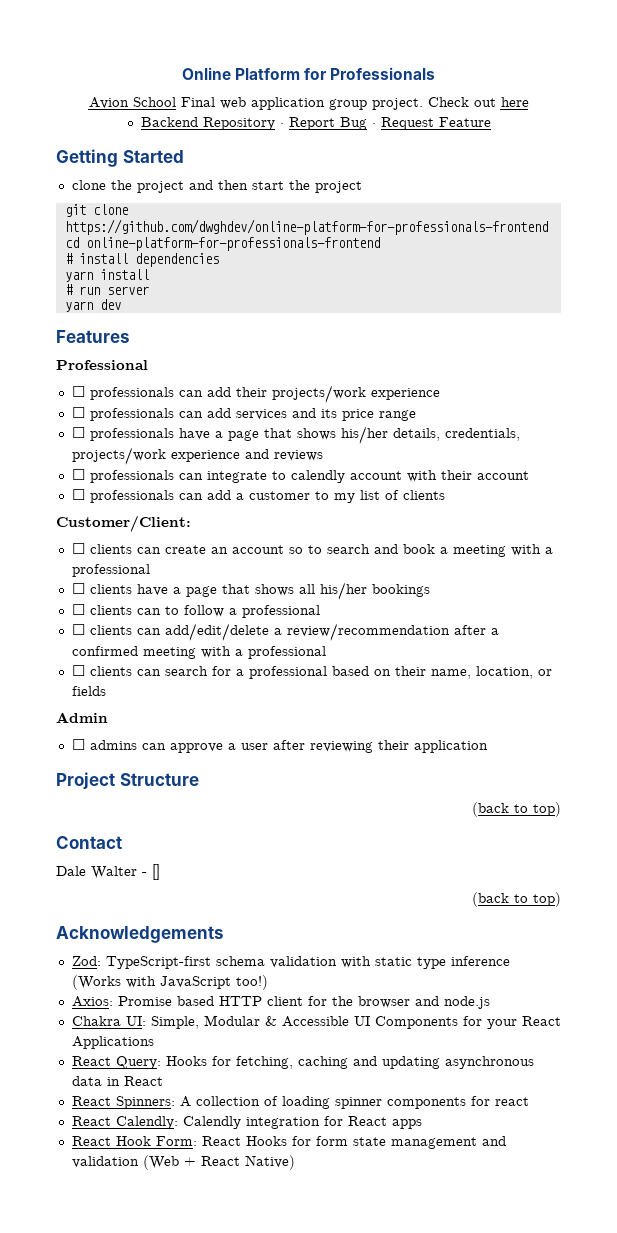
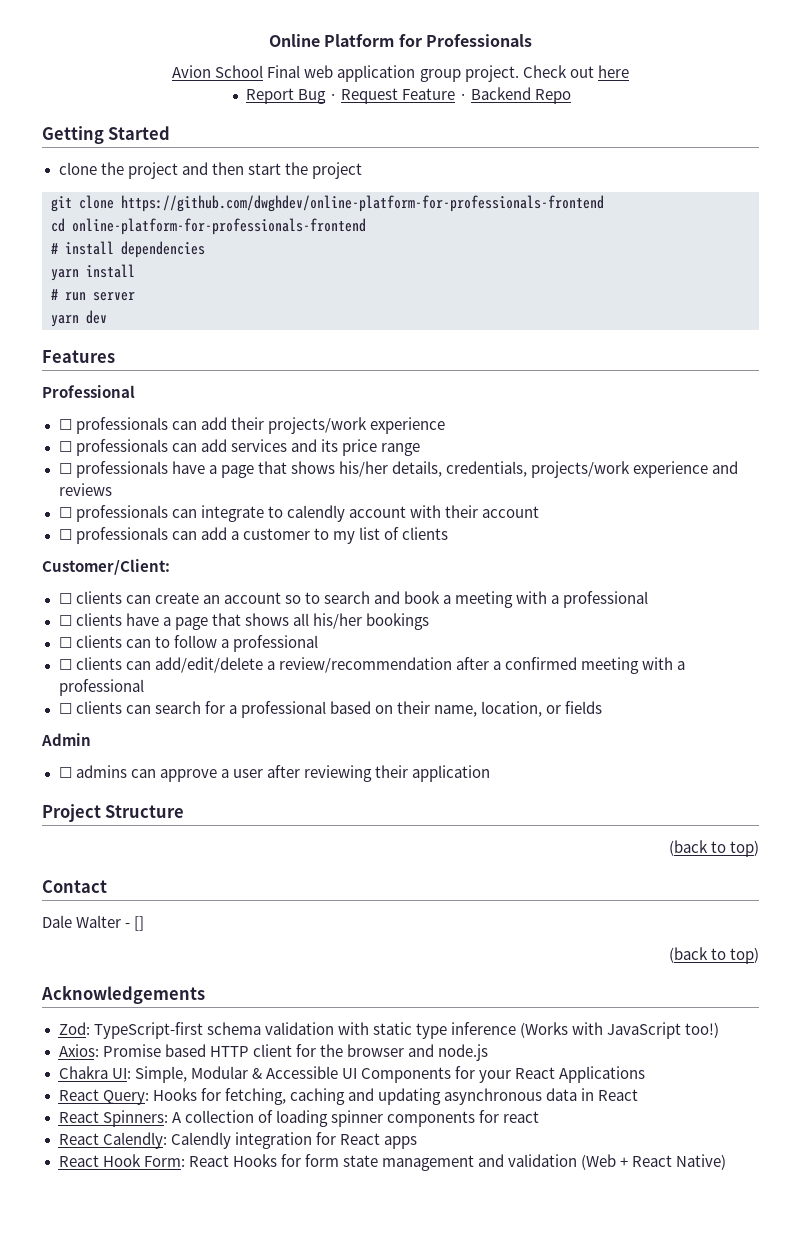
[141,117,285,130] Backend Repository · -> (629, 71) none
(492, 122) none -> [459,87,572,104] · Backend Repo

